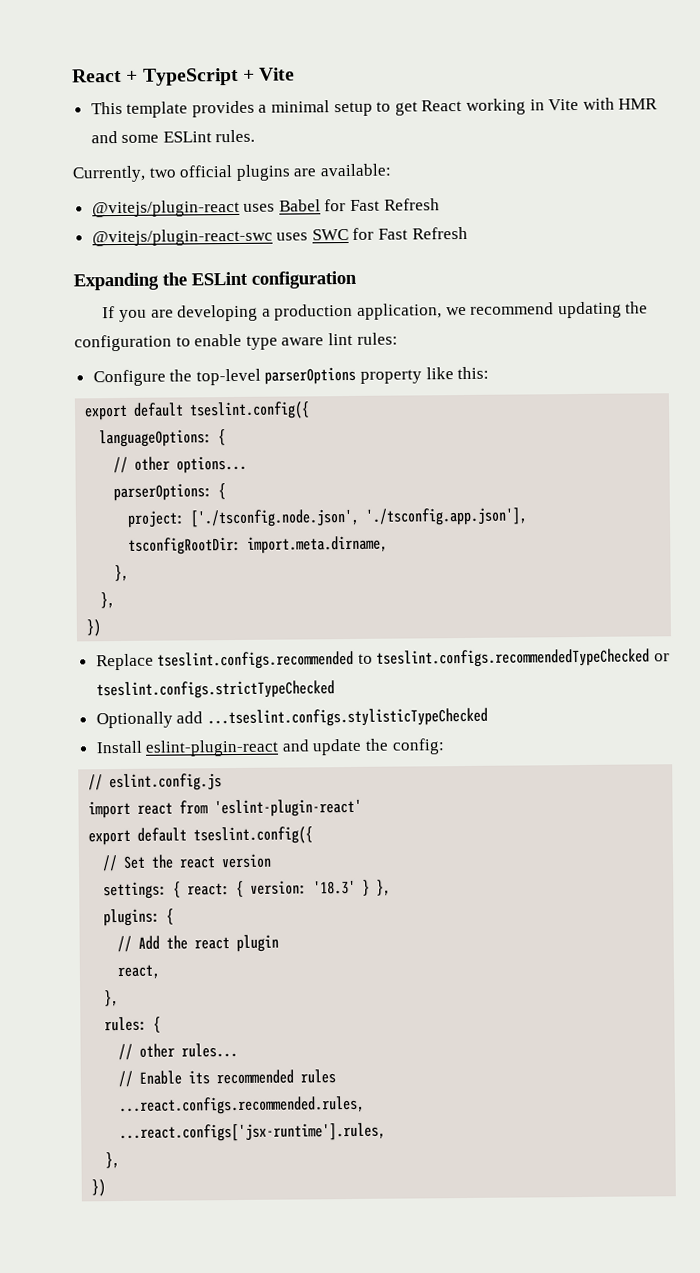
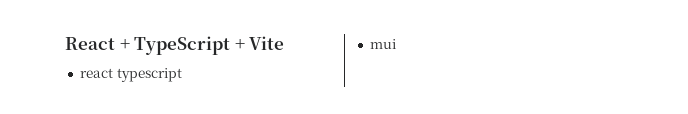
[90,97,659,118] [90,129,256,144] [72,163,391,183] [91,198,440,218] [91,226,468,247] [73,270,357,291] [102,301,649,323] [74,332,398,352] [92,366,490,387] [84,401,311,421] [99,429,227,448] [113,455,248,474] [113,483,227,502] [127,507,529,528] [128,535,389,555] [114,564,130,582] [100,592,116,609] [86,619,102,637] [95,648,671,671] [95,680,335,700] [95,707,488,729] [95,738,445,757] [88,773,223,792] [88,798,363,819] [88,826,314,846] [102,853,273,872] [103,879,392,900] [103,908,175,927] [117,934,280,953] [117,964,161,980] [104,990,120,1007] [104,1016,162,1033] [118,1042,239,1061] [118,1069,337,1088] [119,1095,366,1116] [119,1122,387,1143] [105,1152,121,1169] [91,1179,107,1197] This template provides a minimal setup to get React working in Vite with HMR and some ESLint rules. // Currently, two official plugins are available: // @vitejs/plugin-react uses Babel for Fast Refresh // @vitejs/plugin-react-swc uses SWC for Fast Refresh // Expanding the ESLint configuration // If you are developing a production application, we recommend updating the configuration to enable type aware lint rules: // Configure the top-level parserOptions property like this: // export default tseslint.config({ // languageOptions: { // // other options... // parserOptions: { // project: ['./tsconfig.node.json', './tsconfig.app.json'], // tsconfigRootDir: import.meta.dirname, // }, // }, // }) // Replace tseslint.configs.recommended to tseslint.configs.recommendedTypeChecked or tseslint.configs.strictTypeChecked // Optionally add ...tseslint.configs.stylisticTypeChecked // Install eslint-plugin-react and update the config: // // eslint.config.js // import react from 'eslint-plugin-react' // export default tseslint.config({ // // Set the react version // settings: { react: { version: '18.3' } }, // plugins: { // // Add the react plugin // react, // }, // rules: { // // other rules... // // Enable its recommended rules // ...react.configs.recommended.rules, // ...react.configs['jsx-runtime'].rules, // }, // }) -> [79,68,182,82] [369,39,396,49] react typescript // mui

